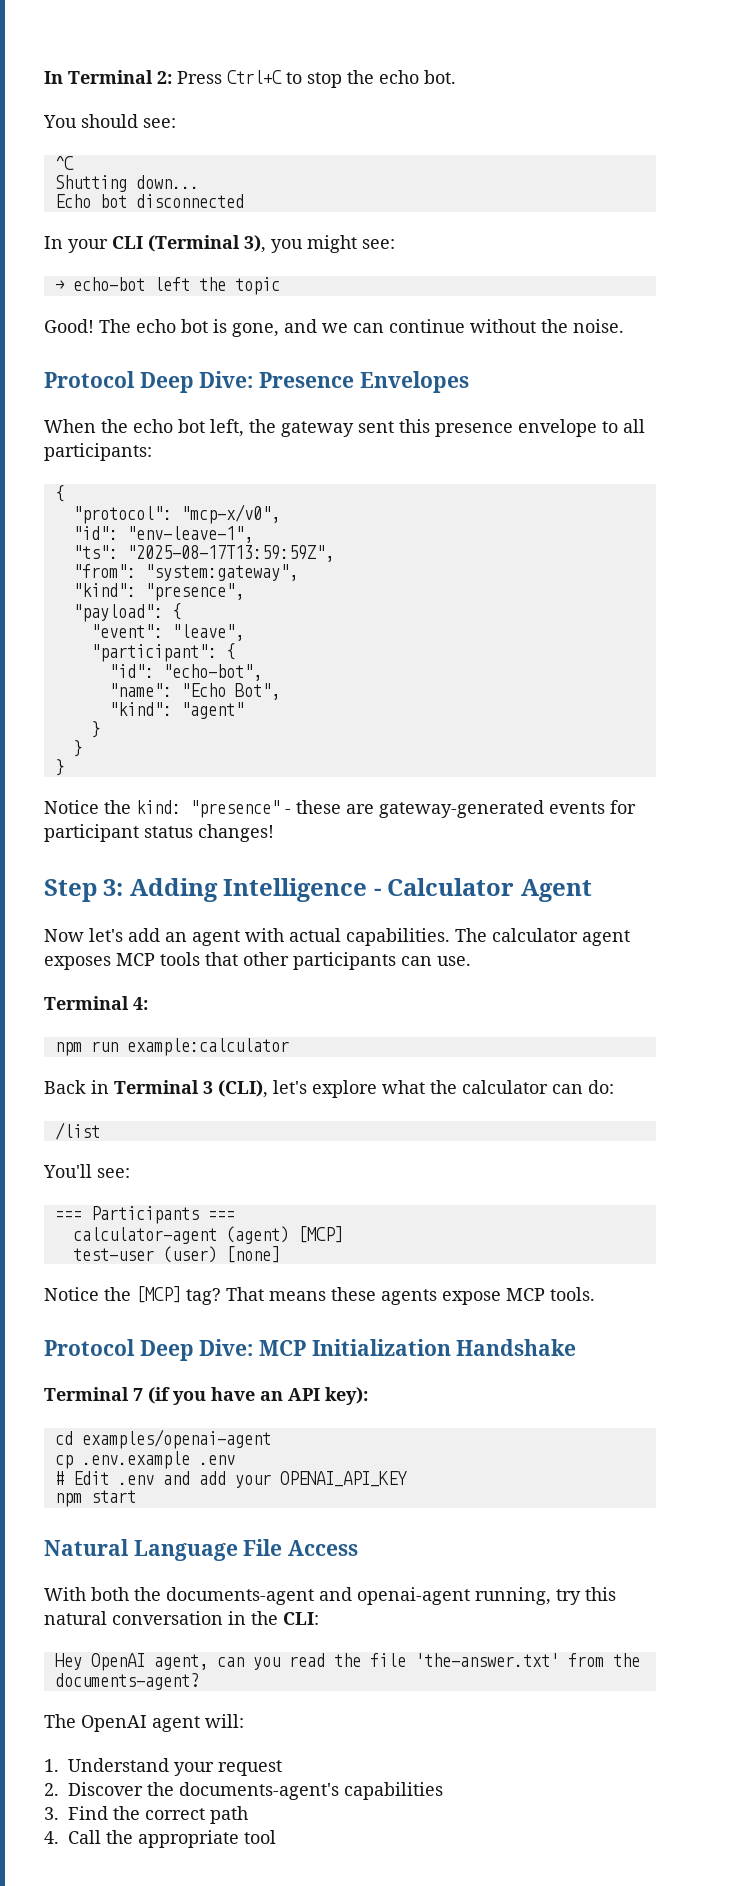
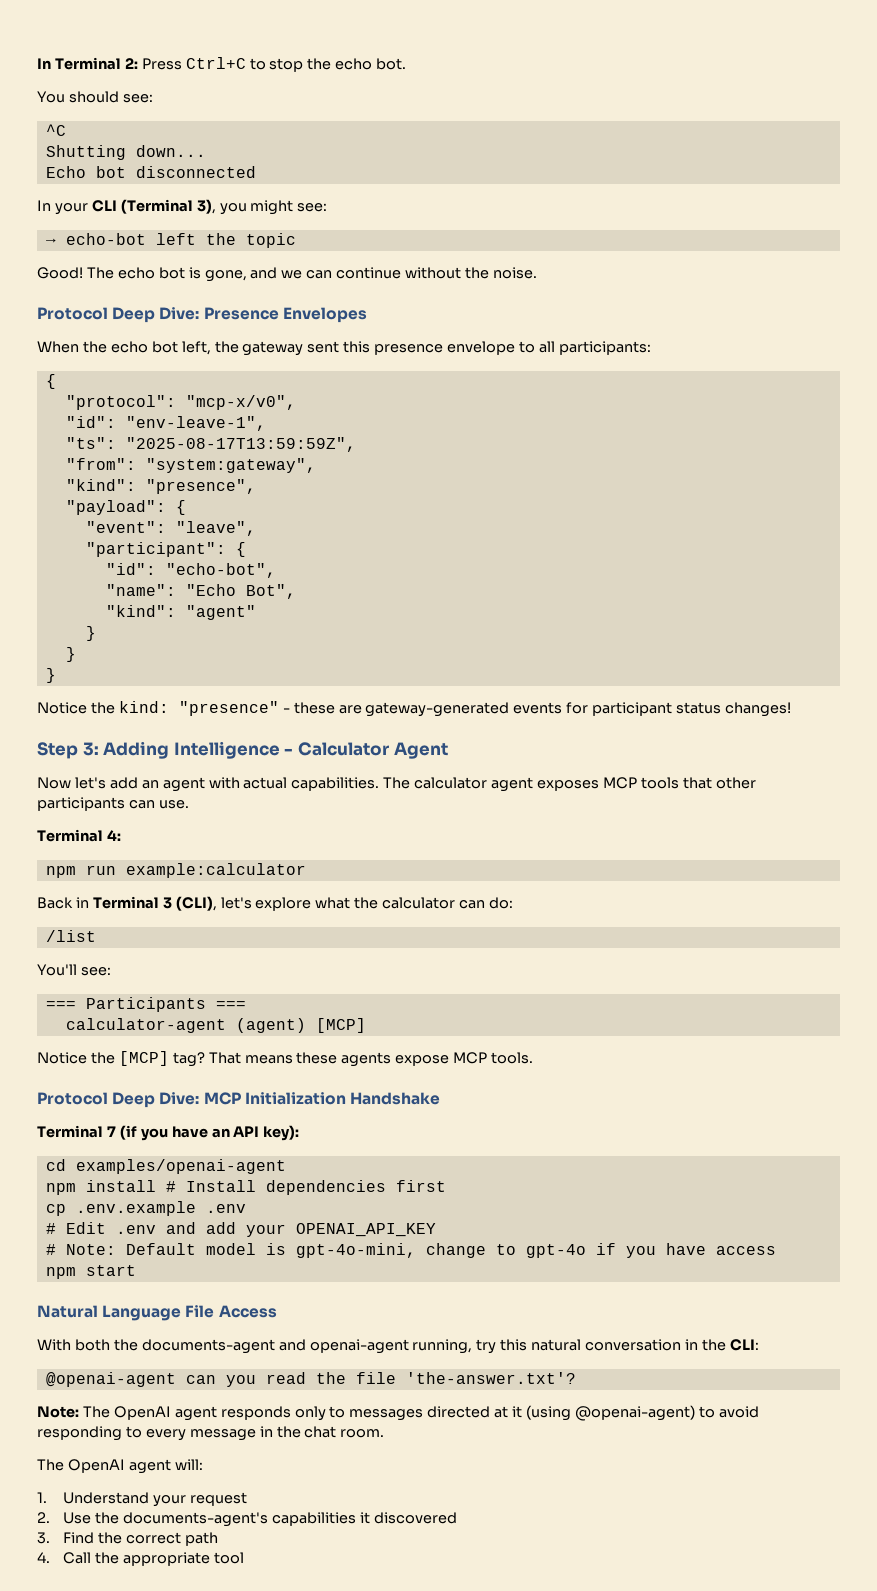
[72,1246,280,1263] // test-user (user) [none] -> (366, 1025) none
(271, 1439) none -> [45,1180,446,1195] // npm install # Install dependencies first
(407, 1479) none -> [45,1243,776,1258] // # Note: Default model is gpt-4o-mini, change to gpt-4o if you have access
[54,1653,208,1671] Hey OpenAI agent, -> [45,1372,176,1387] @openai-agent
[414,1653,640,1667] [54,1673,199,1690] 'the-answer.txt' from the documents-agent? -> [405,1372,576,1384] [37,1405,759,1421] [37,1426,385,1441] 'the-answer.txt'? // Note: The OpenAI agent responds only to messages directed at it (using @openai-agent) to avoid responding to every message in the chat room.
[68,1782,143,1796] Discover -> [63,1512,92,1524] Use
(443, 1791) none -> [359,1512,457,1524] it discovered

